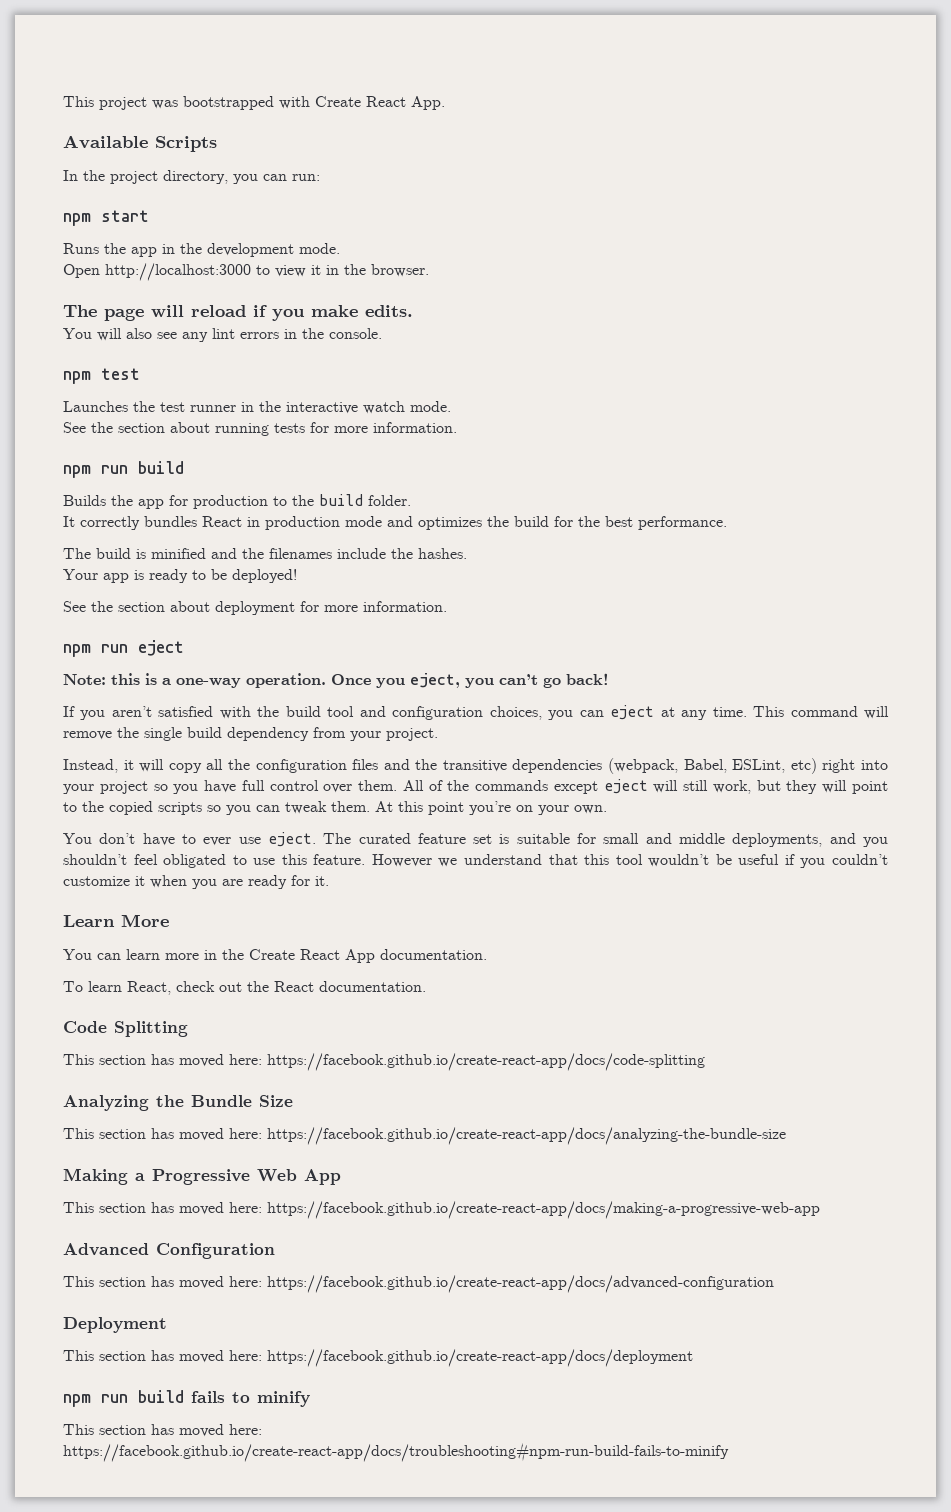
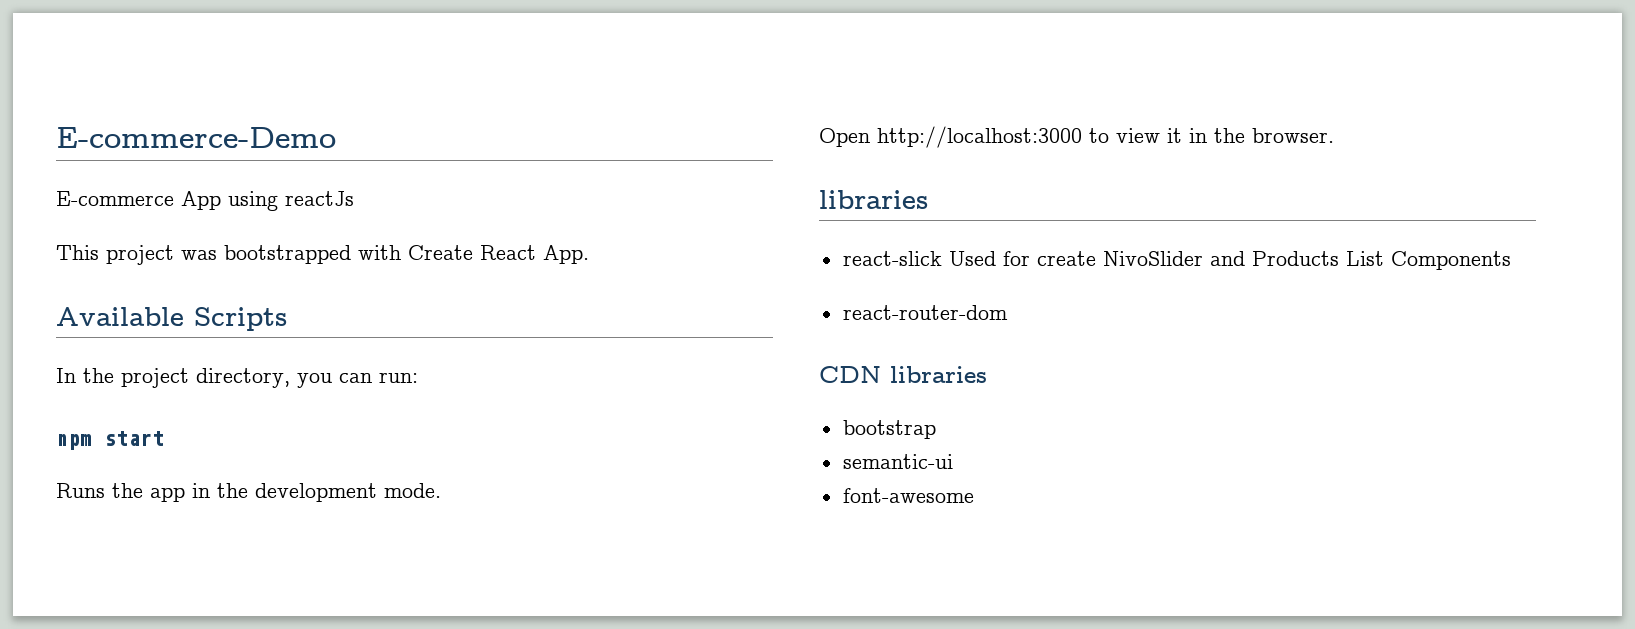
(63, 101) none -> [56,127,336,148] [56,191,354,211] E-commerce-Demo // E-commerce App using reactJs //
[63,305,413,321] [63,328,382,342] [63,368,140,384] [63,401,451,414] [63,422,457,436] [63,461,184,478] [63,494,411,509] [63,516,727,530] [63,548,467,559] [63,569,297,583] [63,601,447,615] [63,640,184,657] [63,673,609,688] [63,705,890,720] [63,727,438,741] [63,758,889,774] [63,779,889,794] [63,801,607,815] [63,832,888,847] [63,854,888,868] [63,875,329,889] [63,914,169,927] [63,949,487,963] [63,981,426,995] [63,1021,188,1037] [63,1053,705,1071] [63,1095,293,1111] [63,1127,786,1145] [63,1168,341,1185] [63,1201,820,1219] [63,1243,275,1259] [63,1275,774,1293] [63,1317,167,1333] [63,1349,693,1367] [63,1390,310,1407] [63,1424,262,1437] [63,1442,729,1462] The page will reload if you make edits. // You will also see any lint errors in the console. // npm test // Launches the test runner in the interactive watch mode. // See the section about running tests for more information. // npm run build // Builds the app for production to the build folder. // It correctly bundles React in production mode and optimizes the build for the best performance. // The build is minified and the filenames include the hashes. // Your app is ready to be deployed! // See the section about deployment for more information. // npm run eject // Note: this is a one-way operation. Once you eject, you can’t go back! // If you aren’t satisfied with the build tool and configuration choices, you can eject at any time. This command will remove the single build dependency from your project. // Instead, it will copy all the configuration files and the transitive dependencies (webpack, Babel, ESLint, etc) right into your project so you have full control over them. All of the commands except eject will still work, but they will point to the copied scripts so you can tweak them. At this point you’re on your own. // You don’t have to ever use eject. The curated feature set is suitable for small and middle deployments, and you shouldn’t feel obligated to use this feature. However we understand that this tool wouldn’t be useful if you couldn’t customize it when you are ready for it. // Learn More // You can learn more in the Create React App documentation. // To learn React, check out the React documentation. // Code Splitting // This section has moved here: https://facebook.github.io/create-react-app/docs/code-splitting // Analyzing the Bundle Size // This section has moved here: https://facebook.github.io/create-react-app/docs/analyzing-the-bundle-size // Making a Progressive Web App // This section has moved here: https://facebook.github.io/create-react-app/docs/making-a-progressive-web-app // Advanced Configuration // This section has moved here: https://facebook.github.io/create-react-app/docs/advanced-configuration // Deployment // This section has moved here: https://facebook.github.io/create-react-app/docs/deployment // npm run build fails to minify // This section has moved here: https://facebook.github.io/create-react-app/docs/troubleshooting#npm-run-build-fails-to-minify -> [819,190,928,209] [842,251,1511,270] [842,305,1008,320] [819,366,987,383] [842,420,936,439] [842,454,953,469] [842,488,974,503] libraries // react-slick Used for create NivoSlider and Products List Components // react-router-dom // CDN libraries // bootstrap // semantic-ui // font-awesome

